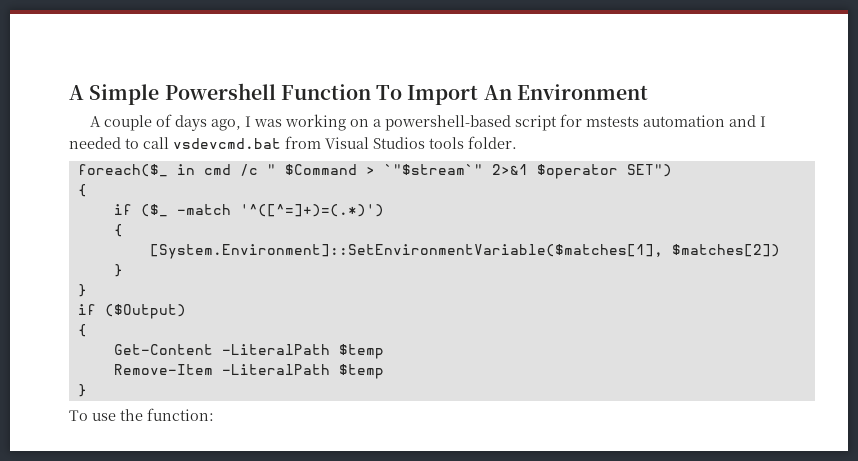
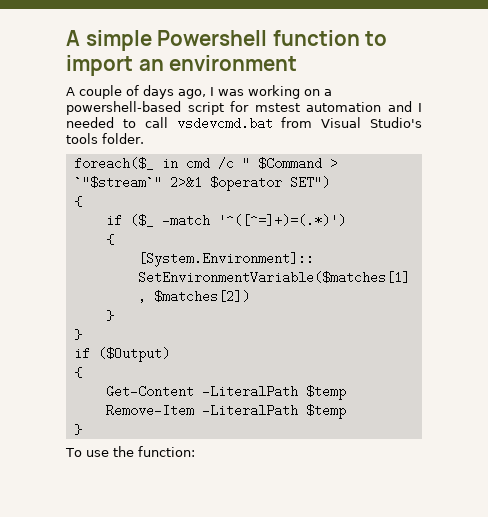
[69,83,648,105] A Simple Powershell Function To Import An Environment -> [66,30,388,51] [66,55,298,76] A simple Powershell function to import an environment
[585,116,639,127] mstests -> [254,103,300,112] mstest
[373,137,425,149] Studios -> [370,117,422,128] Studio's

